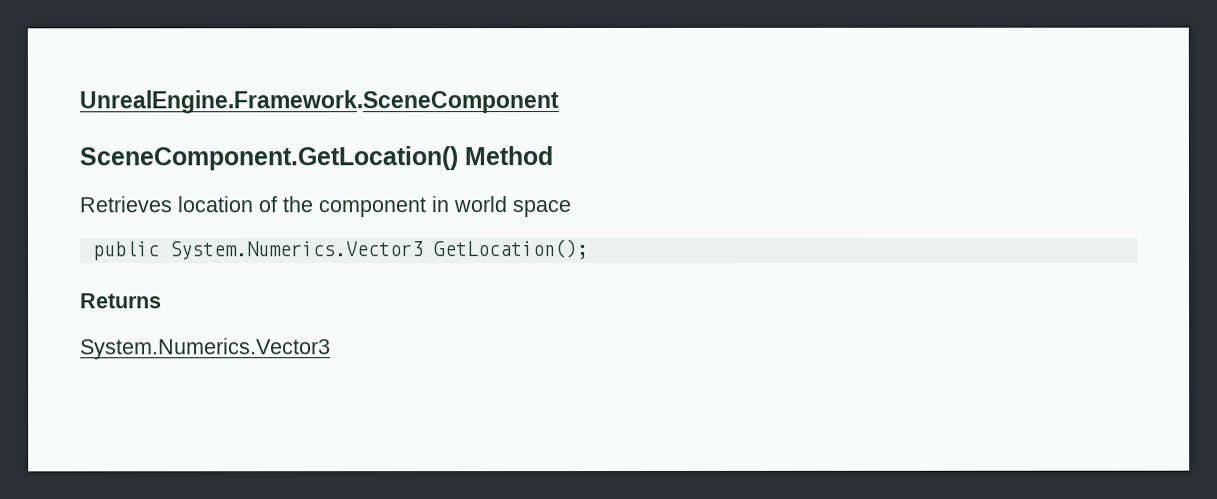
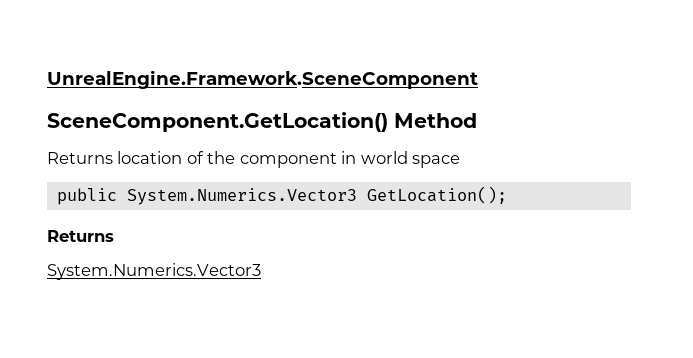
[79,196,172,213] Retrieves -> [47,152,113,164] Returns

